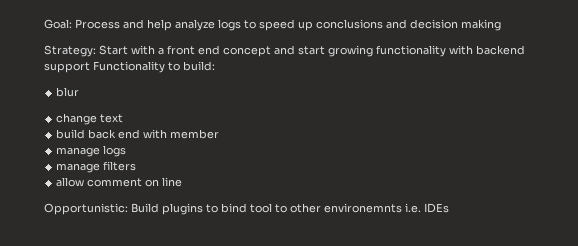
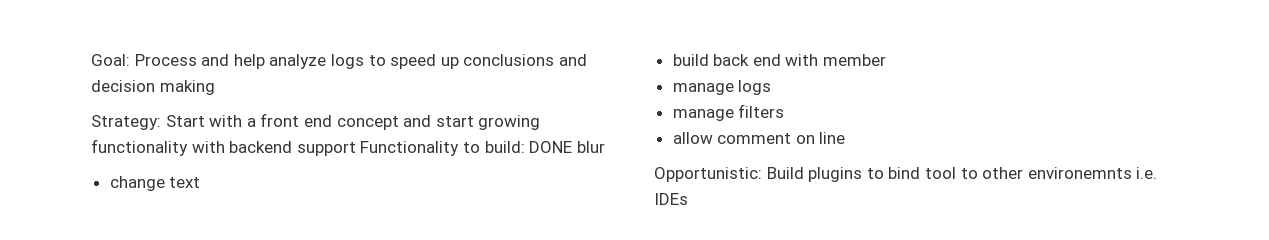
(215, 66) // -> [529,141,573,153] DONE

